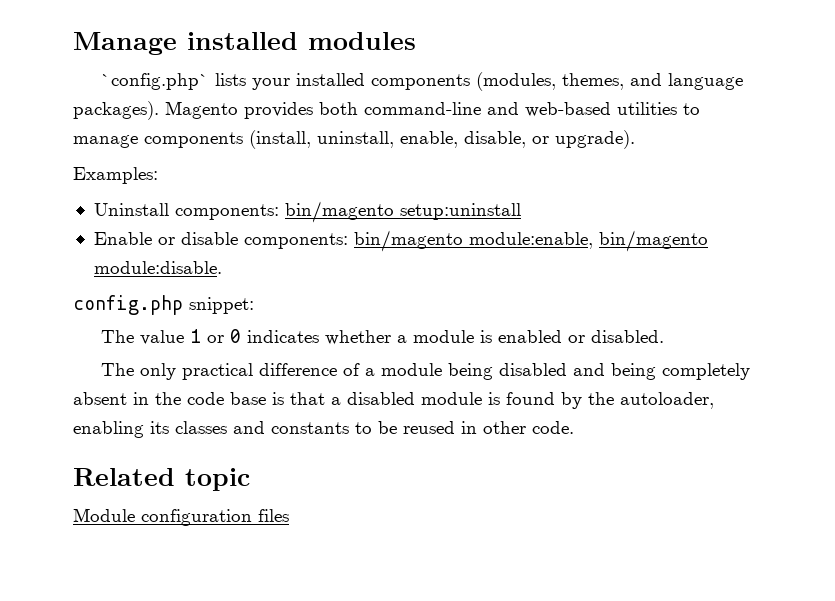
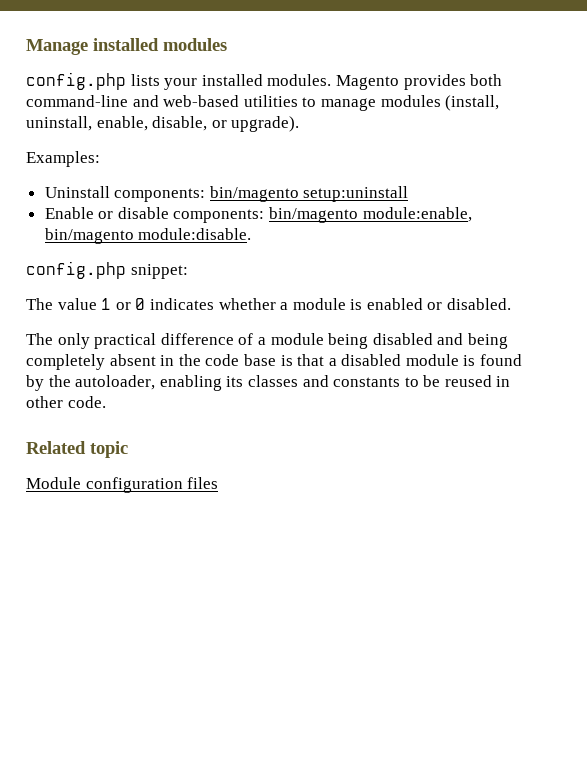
[100,73,209,90] `config.php` -> [26,72,126,90] config.php
[370,72,743,91] [73,101,159,120] components (modules, themes, and language packages). -> [267,74,332,86] modules.
[144,132,243,148] components -> [380,95,441,107] modules

